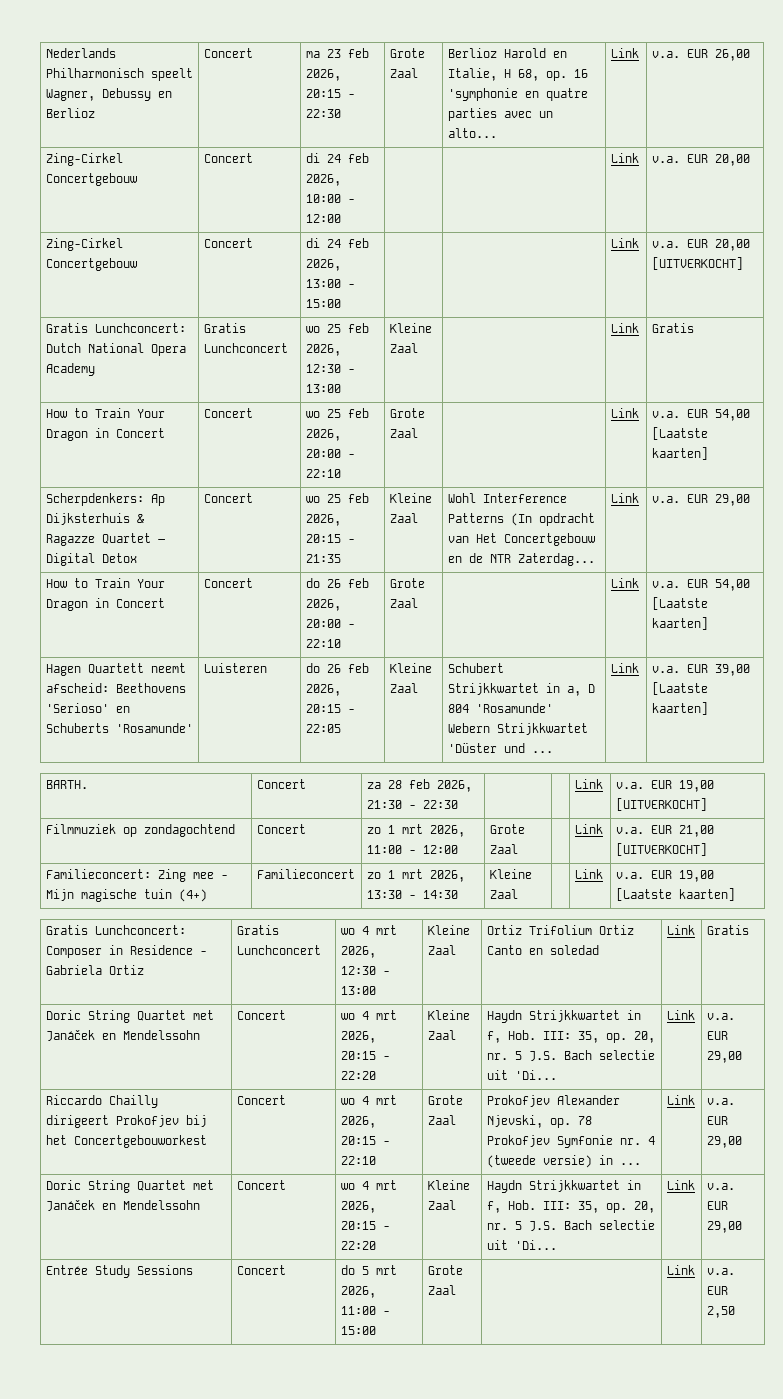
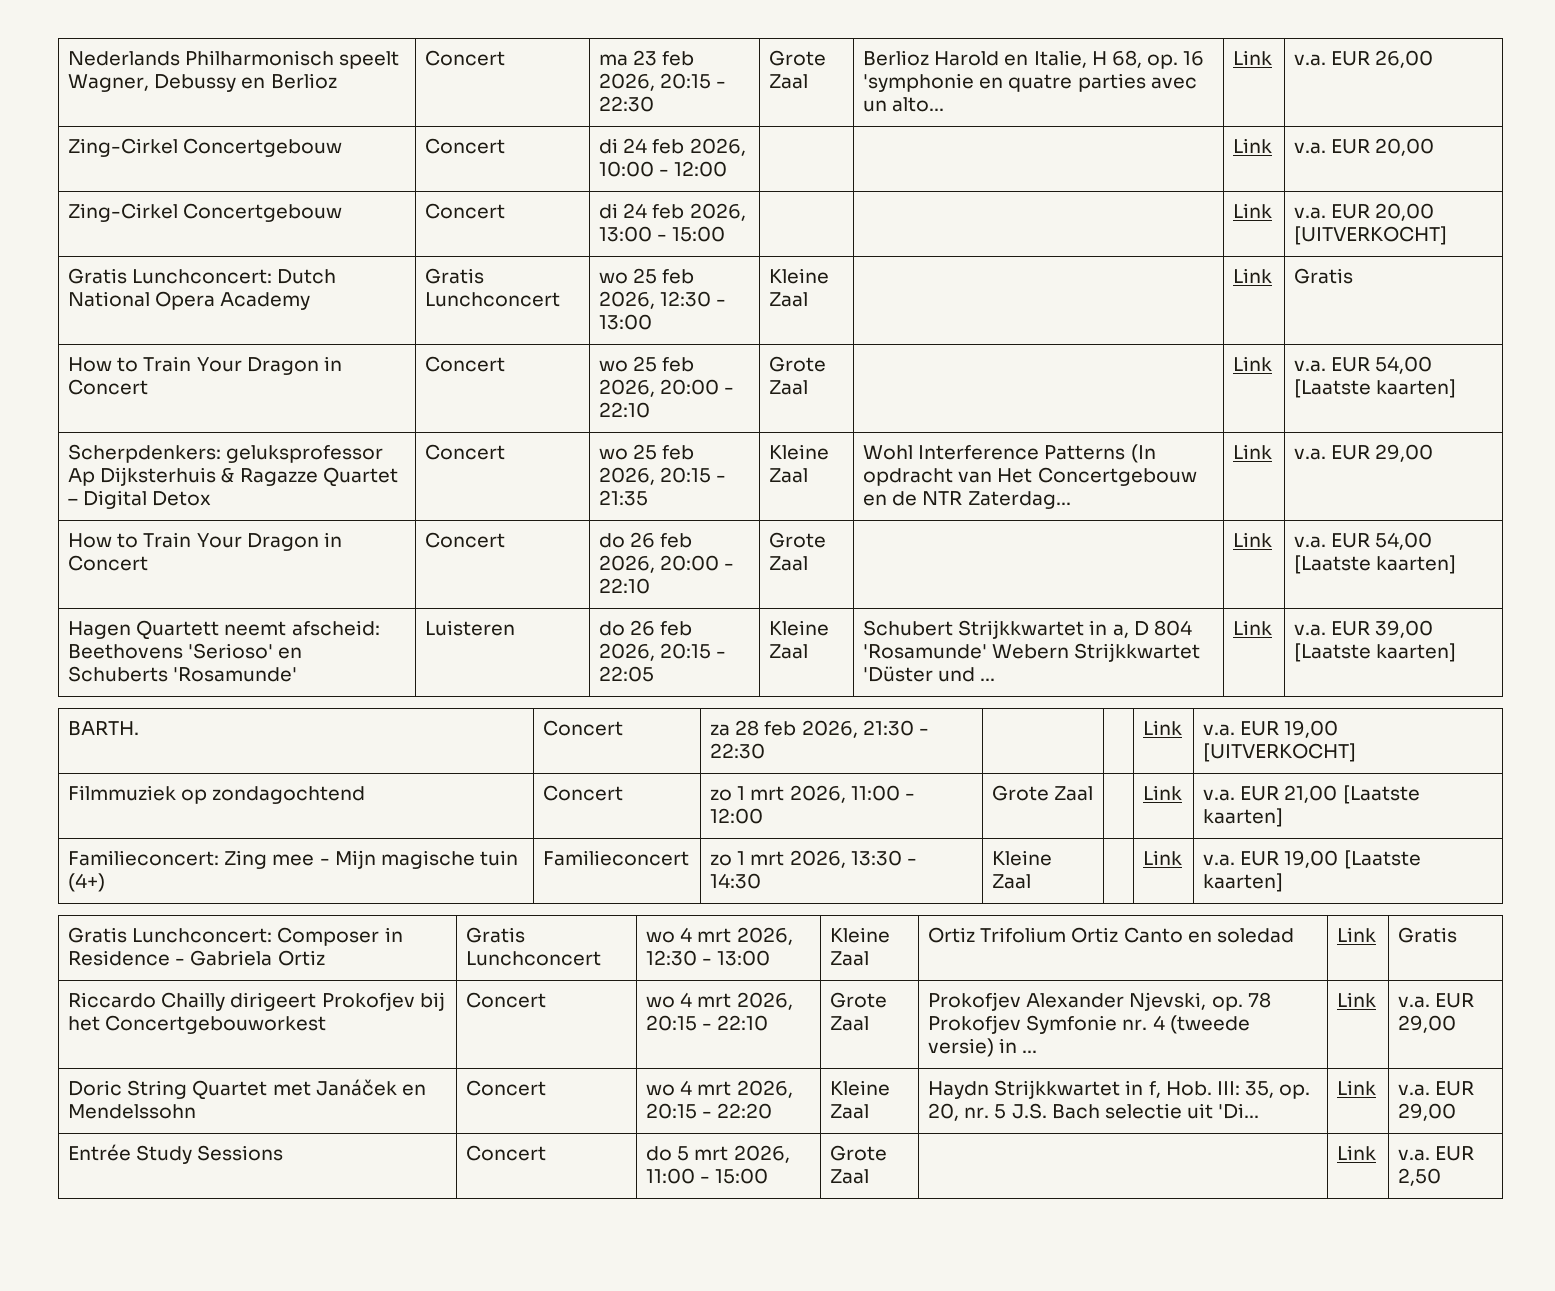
(144, 499) none -> [226,445,384,463] geluksprofessor
[615,843,707,856] [UITVERKOCHT] -> [1342,785,1420,804] [1203,808,1284,827] [Laatste kaarten]
[45,1010,214,1023] [45,1030,200,1041] [236,1010,286,1020] [340,1010,397,1020] [340,1031,376,1043] [340,1051,390,1060] [340,1071,376,1080] [427,1010,470,1020] [427,1030,456,1040] [486,1010,641,1023] [486,1030,655,1043] [486,1050,655,1061] [486,1070,557,1080] [666,1010,695,1020] [706,1013,735,1020] [706,1031,728,1040] [706,1051,742,1063] // Doric String Quartet met Janáček en Mendelssohn | Concert | wo 4 mrt 2026, 20:15 - 22:20 | Kleine Zaal | Haydn Strijkkwartet in f, Hob. III: 35, op. 20, nr. 5 J.S. Bach selectie uit 'Di... | Link | v.a. EUR 29,00 -> (1458, 935) none

